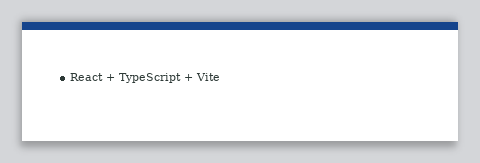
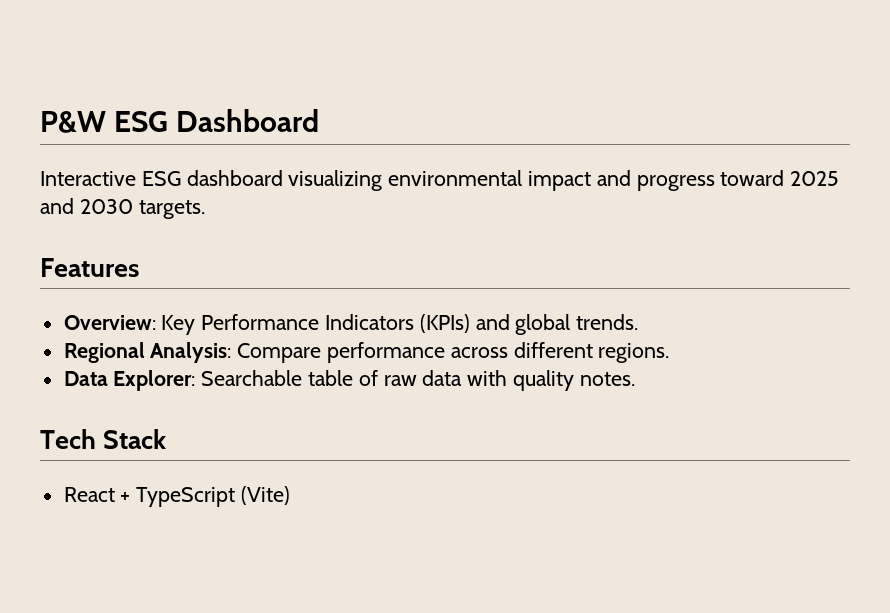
(70, 77) none -> [40,109,320,133] [40,170,840,191] [40,198,205,219] [40,258,139,277] [63,314,639,335] [63,342,670,363] [63,370,635,391] [40,429,167,449] P&W ESG Dashboard // Interactive ESG dashboard visualizing environmental impact and progress toward 2025 and 2030 targets. // Features // Overview: Key Performance Indicators (KPIs) and global trends. // Regional Analysis: Compare performance across different regions. // Data Explorer: Searchable table of raw data with quality notes. // Tech Stack //
[184,73,221,81] + Vite -> [241,486,291,505] (Vite)

